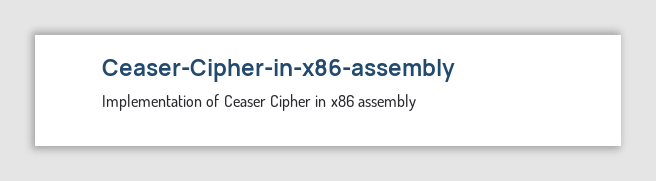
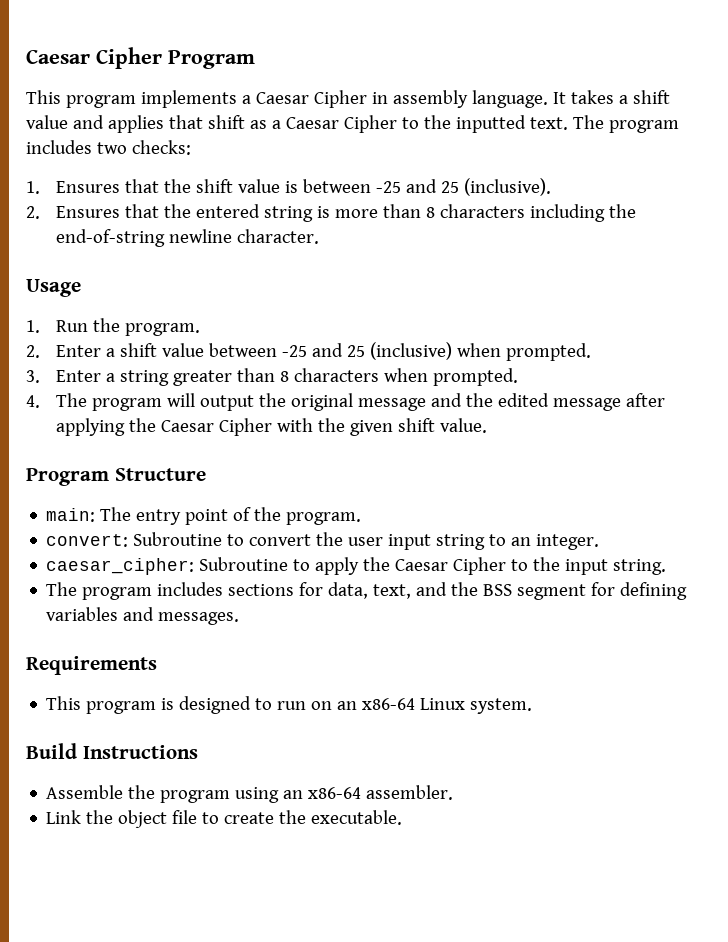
[102,59,455,82] [102,94,416,111] Ceaser-Cipher-in-x86-assembly // Implementation of Ceaser Cipher in x86 assembly -> [26,47,255,69] [26,90,670,108] [26,115,679,133] [26,140,191,155] [26,178,551,196] [26,204,636,222] [55,229,319,247] [26,279,81,297] [26,318,200,336] [26,342,591,361] [26,368,518,386] [26,393,665,411] [55,418,487,436] [26,468,206,486] [46,507,362,525] [46,532,600,550] [46,557,667,575] [46,582,688,600] [46,607,240,625] [26,656,157,675] [46,696,533,714] [26,743,198,759] [46,785,454,803] [46,810,403,828] Caesar Cipher Program // This program implements a Caesar Cipher in assembly language. It takes a shift value and applies that shift as a Caesar Cipher to the inputted text. The program includes two checks: // 1. Ensures that the shift value is between -25 and 25 (inclusive). // 2. Ensures that the entered string is more than 8 characters including the end-of-string newline character. // Usage // 1. Run the program. // 2. Enter a shift value between -25 and 25 (inclusive) when prompted. // 3. Enter a string greater than 8 characters when prompted. // 4. The program will output the original message and the edited message after applying the Caesar Cipher with the given shift value. // Program Structure // main: The entry point of the program. // convert: Subroutine to convert the user input string to an integer. // caesar_cipher: Subroutine to apply the Caesar Cipher to the input string. // The program includes sections for data, text, and the BSS segment for defining variables and messages. // Requirements // This program is designed to run on an x86-64 Linux system. // Build Instructions // Assemble the program using an x86-64 assembler. // Link the object file to create the executable.

